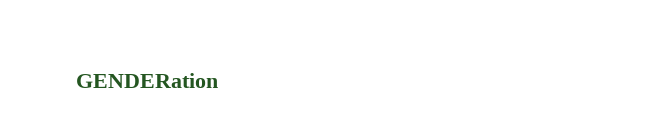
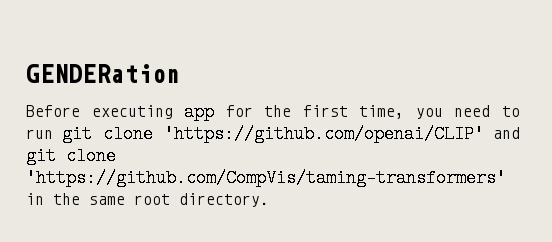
(218, 80) none -> [26,103,520,121] [26,125,520,143] [26,147,116,165] [26,169,506,187] [26,193,269,207] // Before executing app for the first time, you need to run git clone 'https://github.com/openai/CLIP' and git clone 'https://github.com/CompVis/taming-transformers' in the same root directory.

